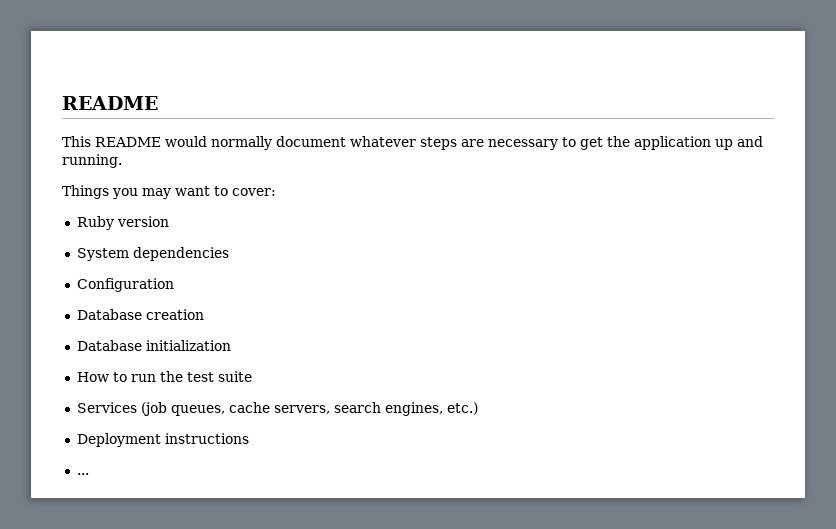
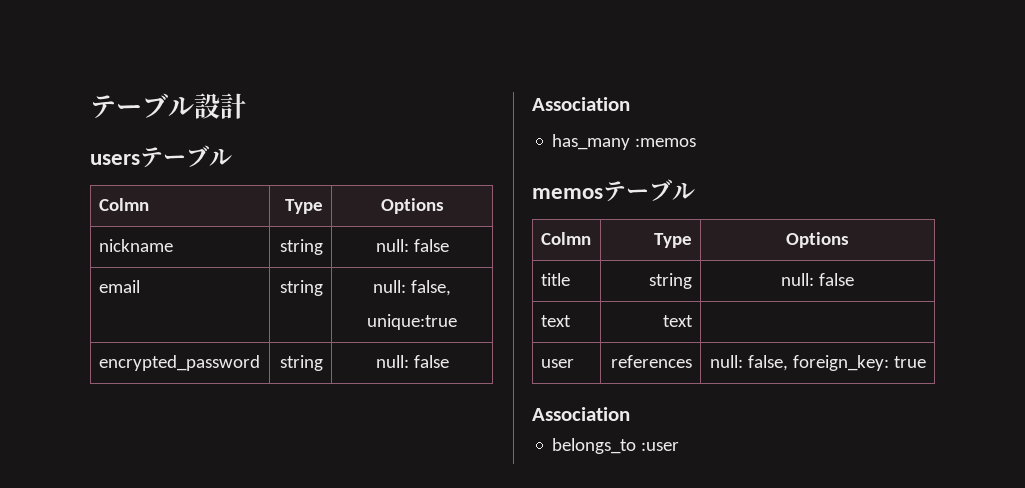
[62,96,158,110] [62,136,763,150] [62,154,122,168] [62,185,276,199] [76,216,169,230] [76,247,229,261] [76,278,174,292] [76,309,204,320] [76,340,231,351] [76,371,252,382] [76,402,478,416] [76,433,249,447] [76,473,89,475] README // This README would normally document whatever steps are necessary to get the application up and running. // Things you may want to cover: // Ruby version // System dependencies // Configuration // Database creation // Database initialization // How to run the test suite // Services (job queues, cache servers, search engines, etc.) // Deployment instructions // ... -> [90,93,246,119] [90,145,232,168] [98,198,149,211] [285,199,324,214] [380,198,444,214] [98,239,173,252] [280,239,324,255] [375,239,449,252] [98,280,140,293] [280,280,324,296] [373,280,451,296] [367,314,457,330] [98,355,260,371] [280,355,324,371] [375,355,449,368] [532,97,630,111] [552,134,697,150] [532,179,695,202] [540,232,591,245] [654,233,693,248] [786,232,849,248] [540,273,570,286] [649,273,693,289] [781,273,854,286] [540,315,571,327] [663,315,694,327] [540,359,574,368] [611,355,693,368] [709,355,926,371] [532,407,630,421] [552,438,680,454] テーブル設計 // usersテーブル // Colmn | Type | Options // nickname | string | null: false // email | string | null: false, unique:true // encrypted_password | string | null: false // Association // has_many :memos // memosテーブル // Colmn | Type | Options // title | string | null: false // text | text | // user | references | null: false, foreign_key: true // Association // belongs_to :user

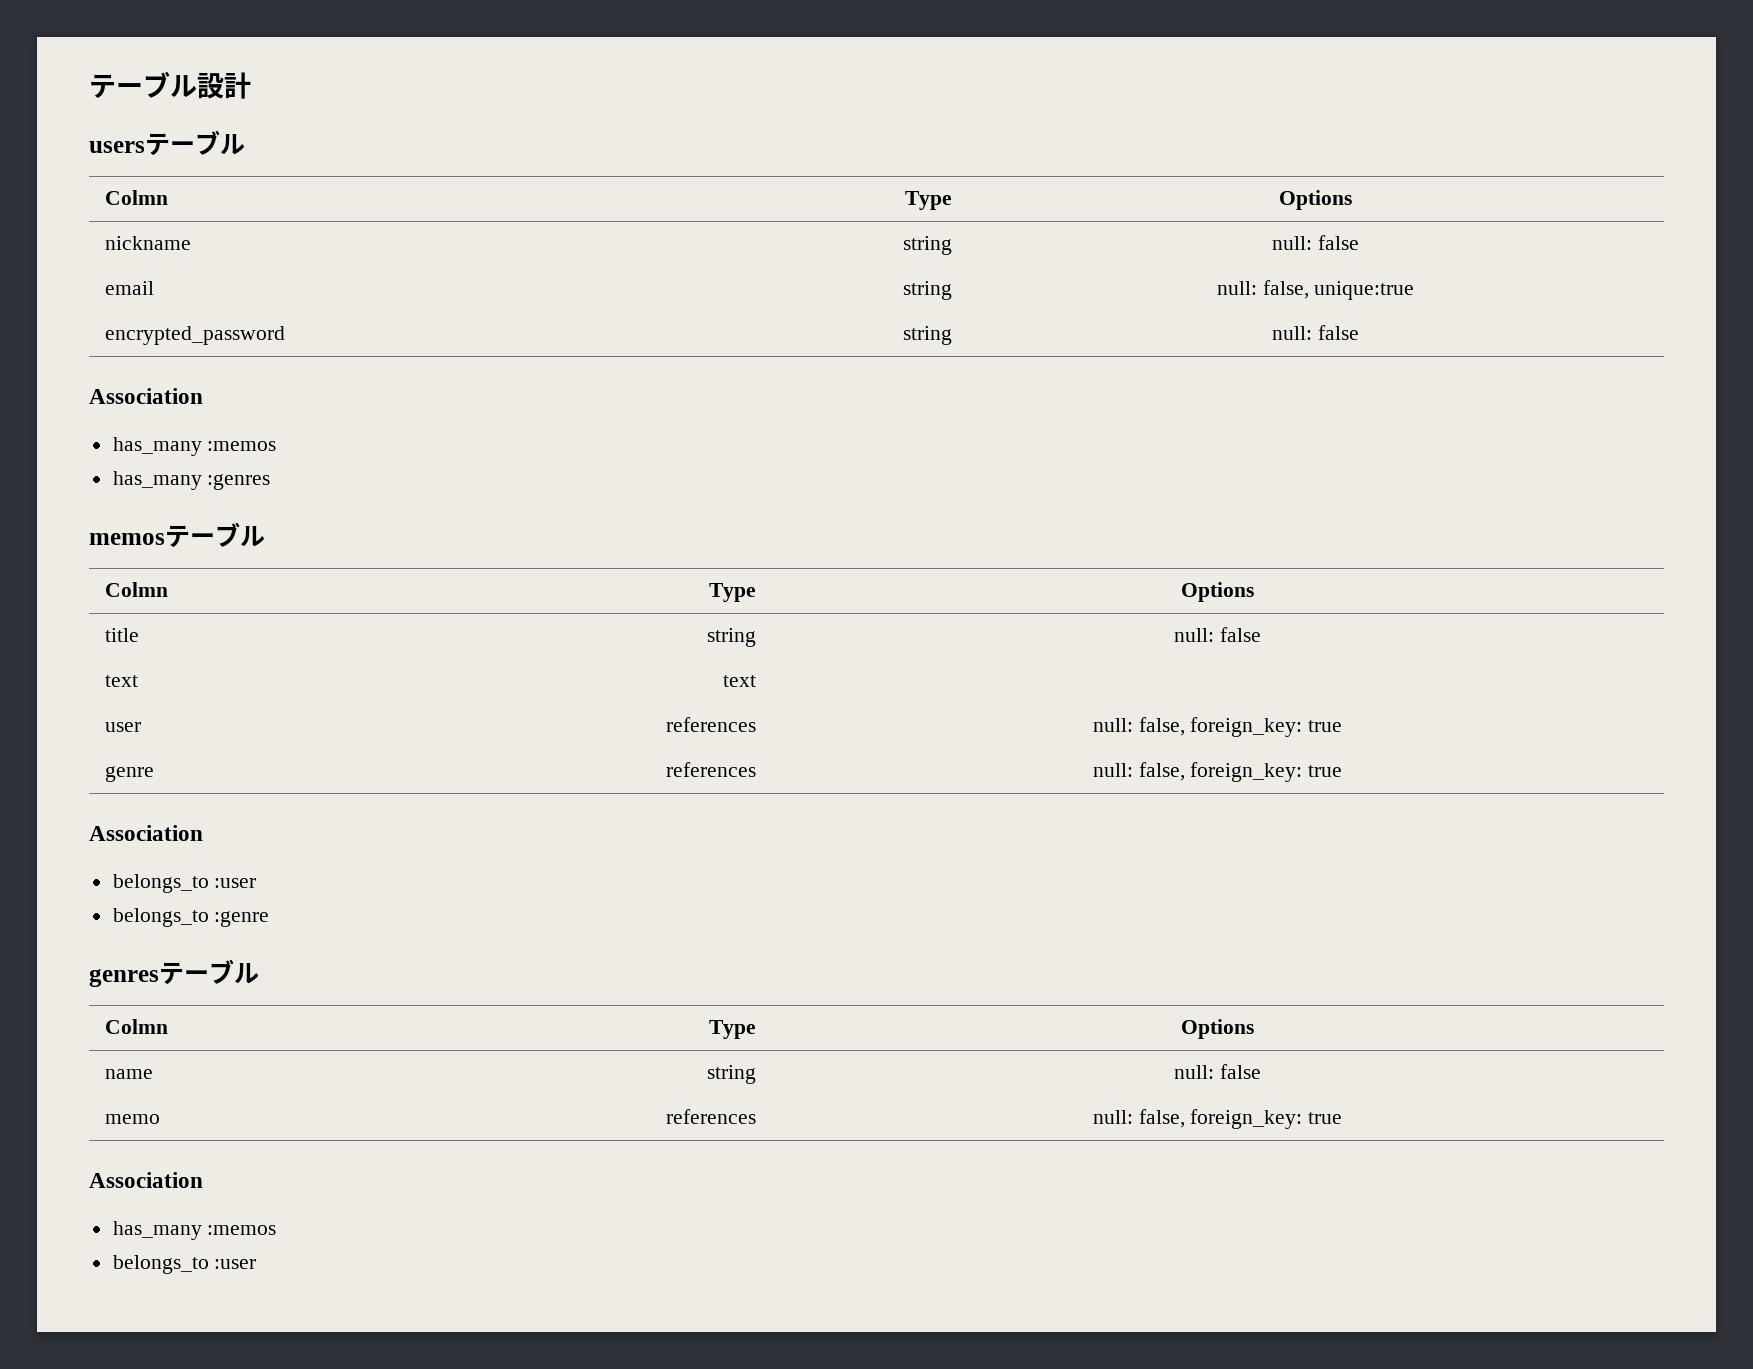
(697, 142) none -> [112,471,271,490] // has_many :genres
[532,407,630,421] // Association -> [105,766,155,782] [665,762,756,777] [1092,762,1343,782] [89,825,203,841] [112,874,257,893] [112,908,270,927] [89,959,259,987] [105,1019,169,1034] [708,1020,756,1039] [1181,1019,1254,1039] [105,1069,154,1079] [706,1065,756,1084] [1174,1064,1261,1079] [105,1114,161,1124] [665,1109,756,1124] [1092,1109,1343,1129] [89,1172,203,1188] [112,1221,277,1240] // genre | references | null: false, foreign_key: true // Association // belongs_to :user // belongs_to :genre // genresテーブル // Colmn | Type | Options // name | string | null: false // memo | references | null: false, foreign_key: true // Association // has_many :memos

